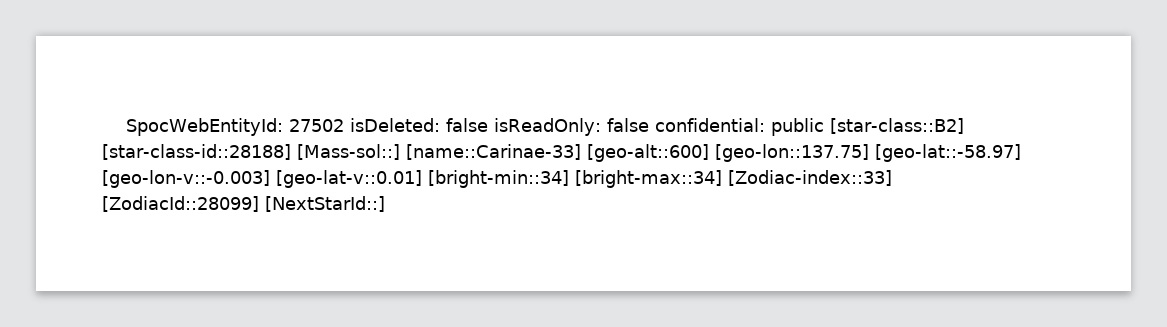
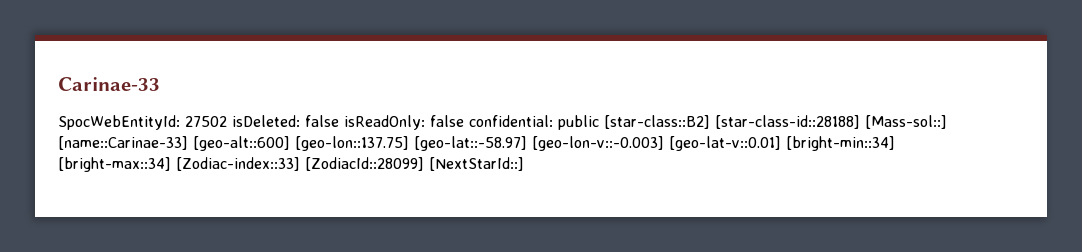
(126, 127) none -> [58,77,160,91] Carinae-33 //

